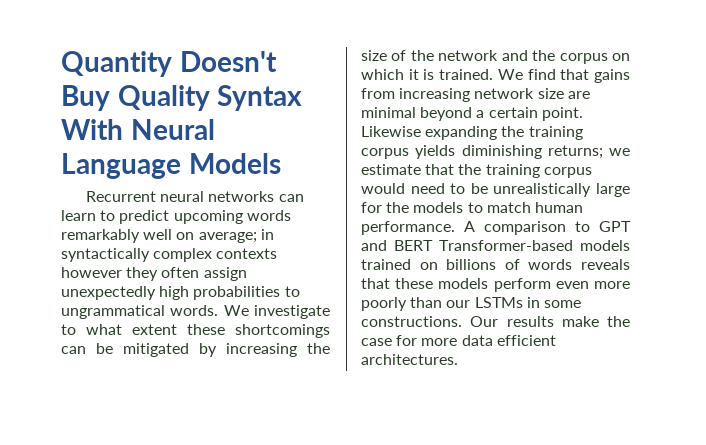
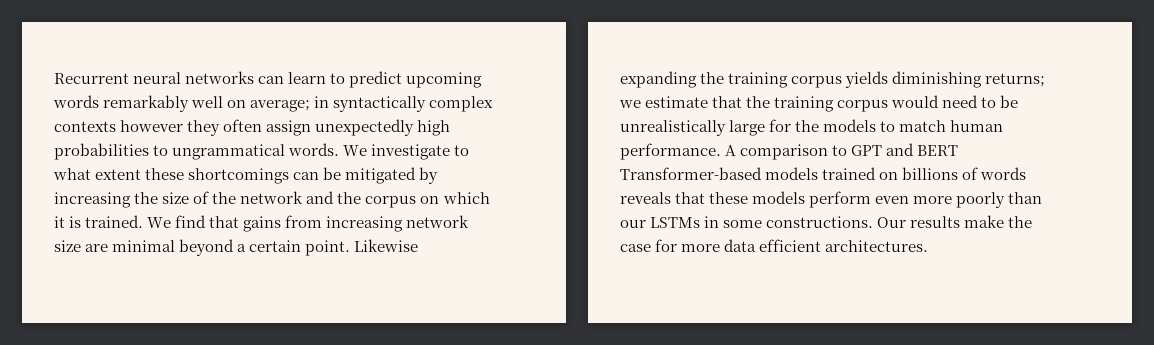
[61,51,277,77] [61,85,303,111] [61,119,215,140] [61,153,281,179] Quantity Doesn't Buy Quality Syntax With Neural Language Models // -> (54, 78) none

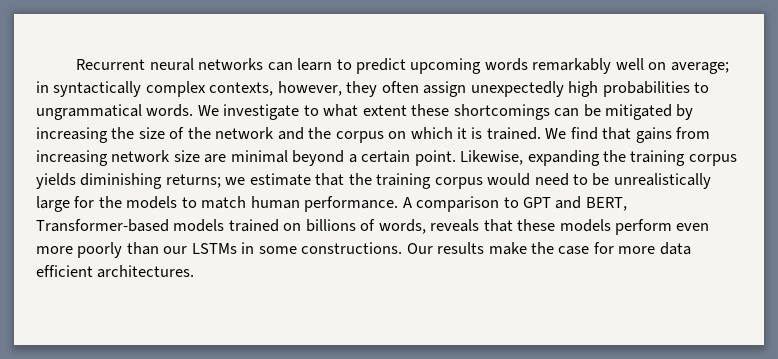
[54,120,184,132] contexts however -> [209,81,342,96] contexts, however,
[354,239,419,252] Likewise -> [460,150,524,165] Likewise,
[917,145,959,156] BERT -> [585,197,627,211] BERT,
[980,167,1027,180] words -> [378,219,426,234] words,

